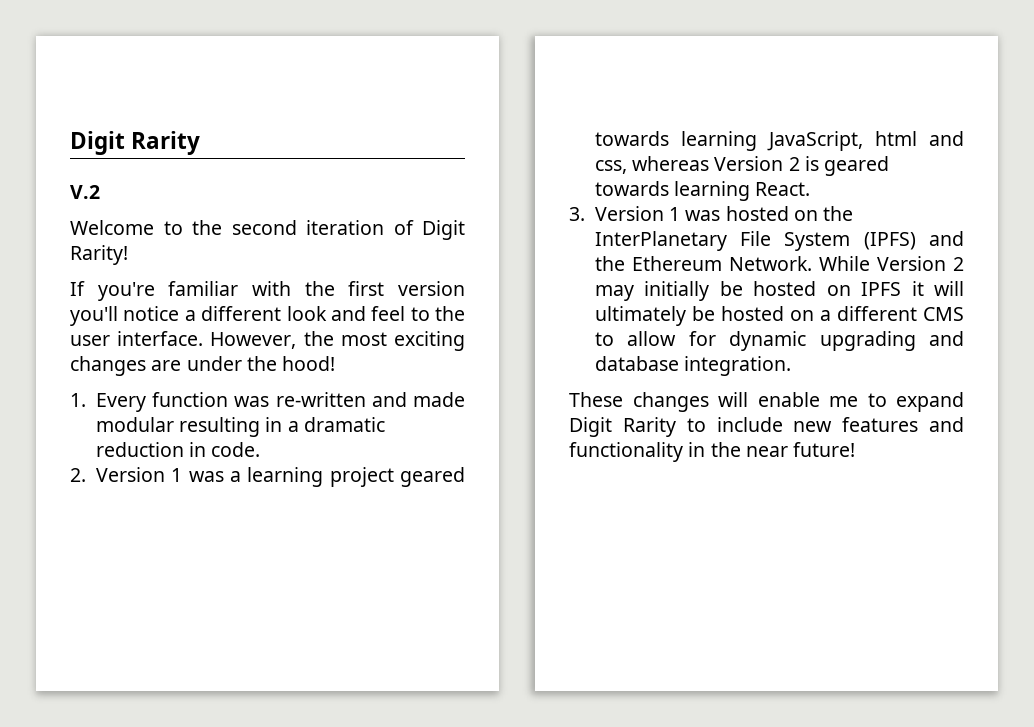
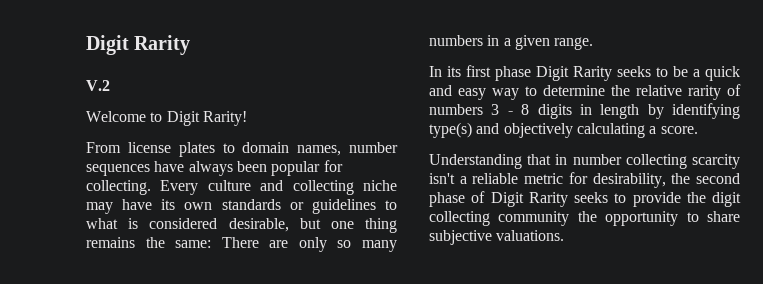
[192,220,465,240] [70,245,128,265] [70,281,465,301] [70,306,465,326] [70,331,465,351] [70,356,336,376] [70,392,465,412] [95,417,385,437] [95,442,261,457] [70,467,465,487] [594,131,964,151] [594,156,890,176] [594,181,811,201] [569,206,854,221] [594,231,964,251] [594,256,964,271] [594,281,964,301] [594,306,964,326] [594,331,964,351] [594,356,792,376] [569,392,964,412] [569,417,964,437] [569,442,856,462] the second iteration of Digit Rarity! // If you're familiar with the first version you'll notice a different look and feel to the user interface. However, the most exciting changes are under the hood! // 1. Every function was re-written and made modular resulting in a dramatic reduction in code. // 2. Version 1 was a learning project geared towards learning JavaScript, html and css, whereas Version 2 is geared towards learning React. // 3. Version 1 was hosted on the InterPlanetary File System (IPFS) and the Ethereum Network. While Version 2 may initially be hosted on IPFS it will ultimately be hosted on a different CMS to allow for dynamic upgrading and database integration. // These changes will enable me to expand Digit Rarity to include new features and functionality in the near future! -> [166,111,247,126] [86,142,398,157] [86,160,343,176] [86,180,397,195] [86,199,397,214] [86,218,398,233] [86,237,397,252] [429,35,594,50] [429,65,740,81] [429,84,741,100] [429,103,740,119] [429,122,698,138] [429,154,740,169] [429,172,740,188] [429,191,741,207] [429,211,740,226] [429,230,565,245] Digit Rarity! // From license plates to domain names, number sequences have always been popular for collecting. Every culture and collecting niche may have its own standards or guidelines to what is considered desirable, but one thing remains the same: There are only so many numbers in a given range. // In its first phase Digit Rarity seeks to be a quick and easy way to determine the relative rarity of numbers 3 - 8 digits in length by identifying type(s) and objectively calculating a score. // Understanding that in number collecting scarcity isn't a reliable metric for desirability, the second phase of Digit Rarity seeks to provide the digit collecting community the opportunity to share subjective valuations.

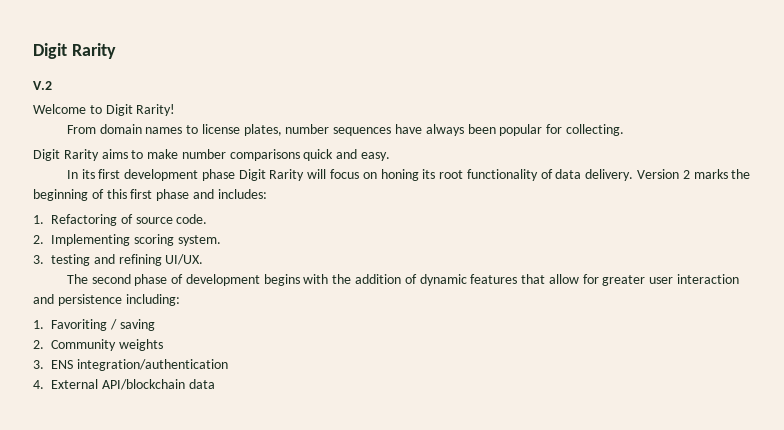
[127,142,342,157] license plates to domain names, -> [99,124,282,136] domain names to license plates,
[160,180,397,195] [86,199,397,214] [86,218,398,233] [86,237,397,252] [429,35,594,50] Every culture and collecting niche may have its own standards or guidelines to what is considered desirable, but one thing remains the same: There are only so many numbers in a given range. -> [33,149,391,161] // Digit Rarity aims to make number comparisons quick and easy.
(491, 71) none -> [124,169,199,181] development
[617,66,740,81] [429,84,741,100] [429,103,740,119] [429,122,698,138] [429,154,740,169] [429,172,740,188] [429,191,741,207] [429,211,740,226] [429,230,565,245] seeks to be a quick and easy way to determine the relative rarity of numbers 3 - 8 digits in length by identifying type(s) and objectively calculating a score. // Understanding that in number collecting scarcity isn't a reliable metric for desirability, the second phase of Digit Rarity seeks to provide the digit collecting community the opportunity to share subjective valuations. -> [307,169,751,181] [33,189,267,201] [33,214,208,226] [33,234,221,246] [33,254,204,266] [66,274,740,286] [33,294,180,306] [33,319,155,331] [33,339,163,351] [33,359,228,371] [33,379,215,390] will focus on honing its root functionality of data delivery. Version 2 marks the beginning of this first phase and includes: // 1. Refactoring of source code. // 2. Implementing scoring system. // 3. testing and refining UI/UX. // The second phase of development begins with the addition of dynamic features that allow for greater user interaction and persistence including: // 1. Favoriting / saving // 2. Community weights // 3. ENS integration/authentication // 4. External API/blockchain data

